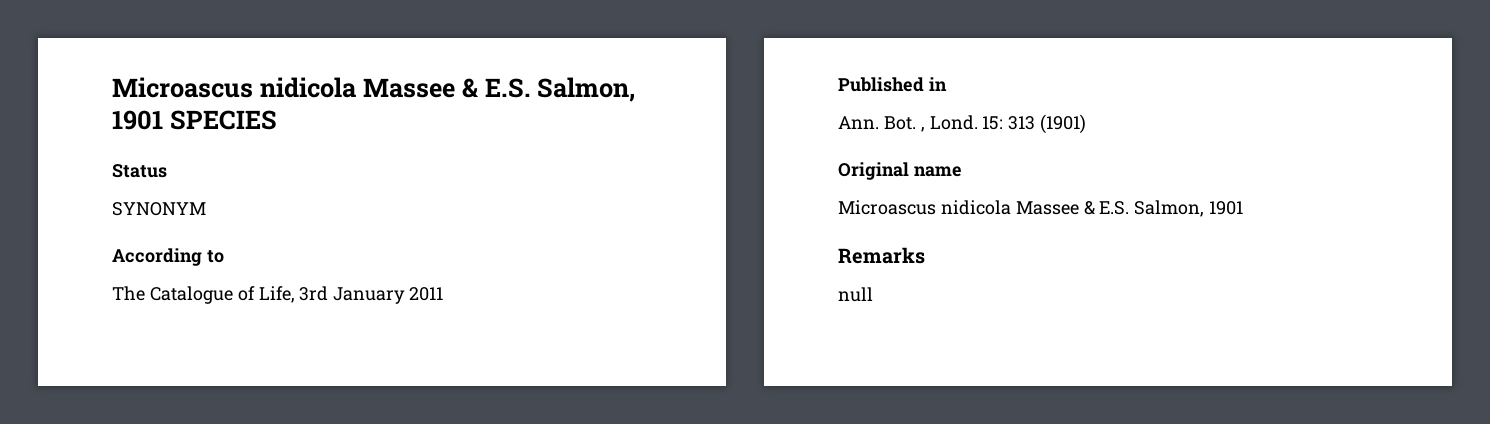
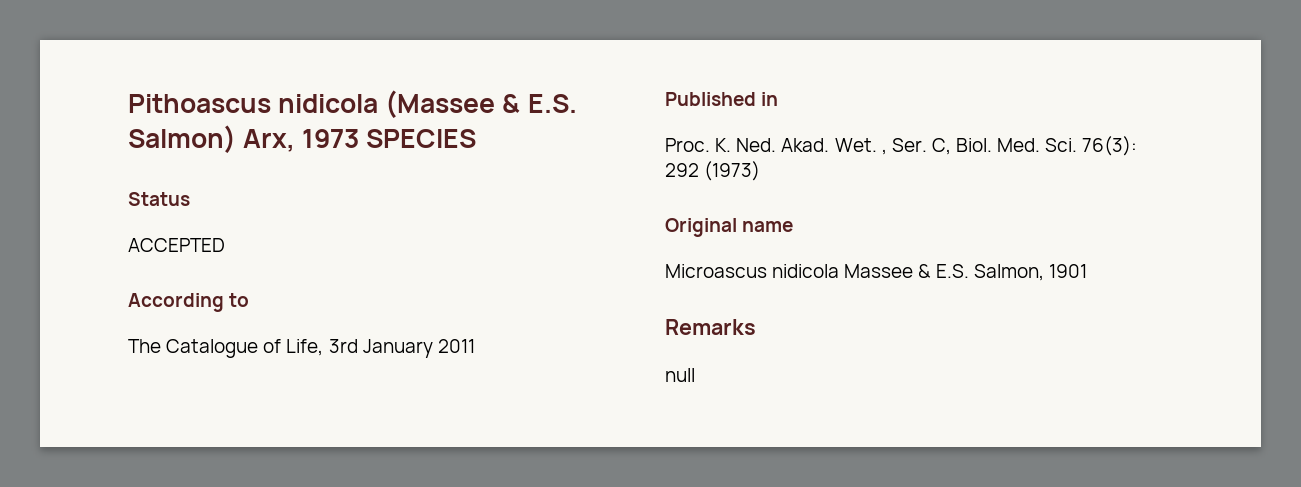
[112,77,636,102] [112,110,163,130] Microascus nidicola Massee & E.S. Salmon, 1901 -> [128,90,577,119] [128,125,360,154] Pithoascus nidicola (Massee & E.S. Salmon) Arx, 1973
[112,202,206,216] SYNONYM -> [128,238,225,252] ACCEPTED
[838,114,1087,134] Ann. Bot. , Lond. 15: 313 (1901) -> [665,136,1138,156] [665,161,761,181] Proc. K. Ned. Akad. Wet. , Ser. C, Biol. Med. Sci. 76(3): 292 (1973)

